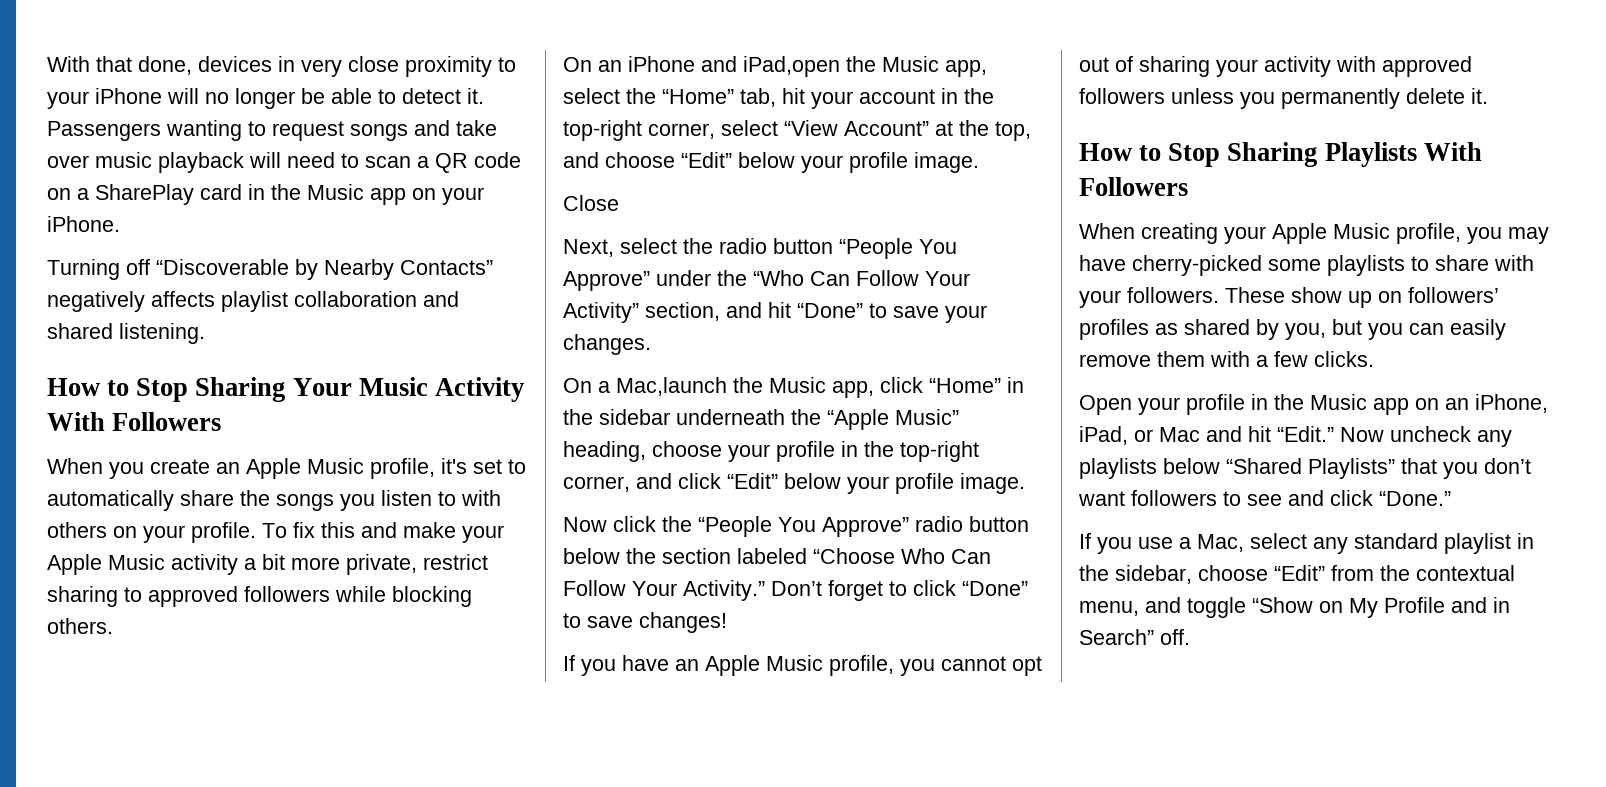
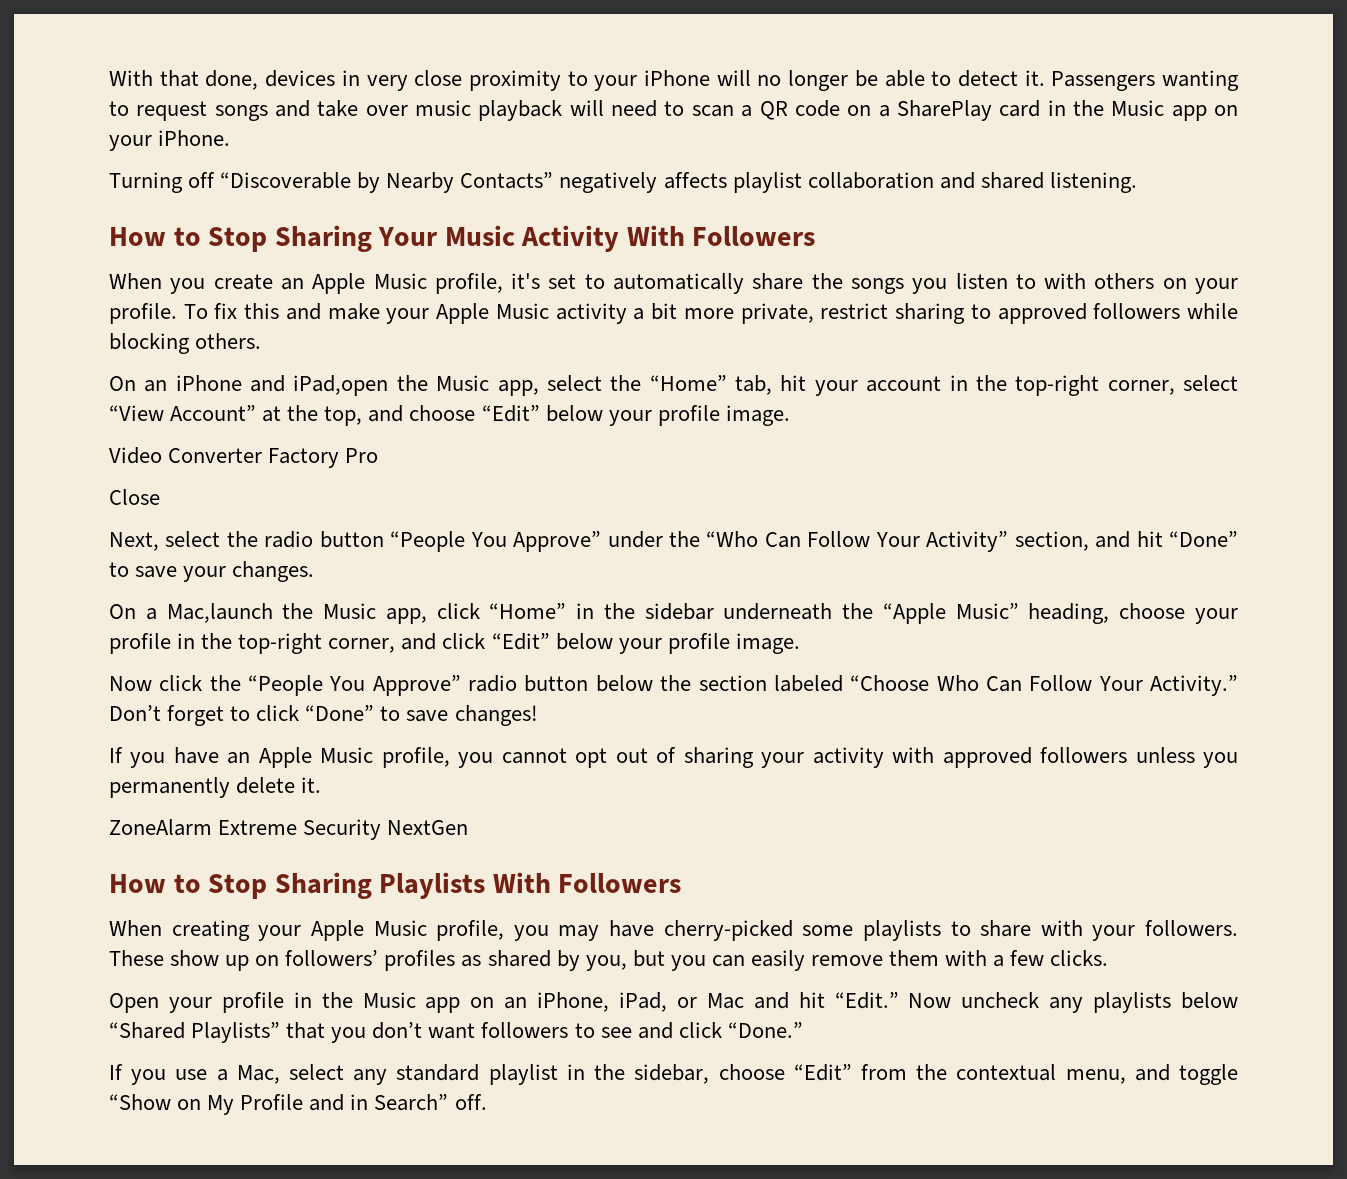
(979, 162) none -> [109,447,379,468] // Video Converter Factory Pro
(1488, 96) none -> [109,819,469,840] // ZoneAlarm Extreme Security NextGen

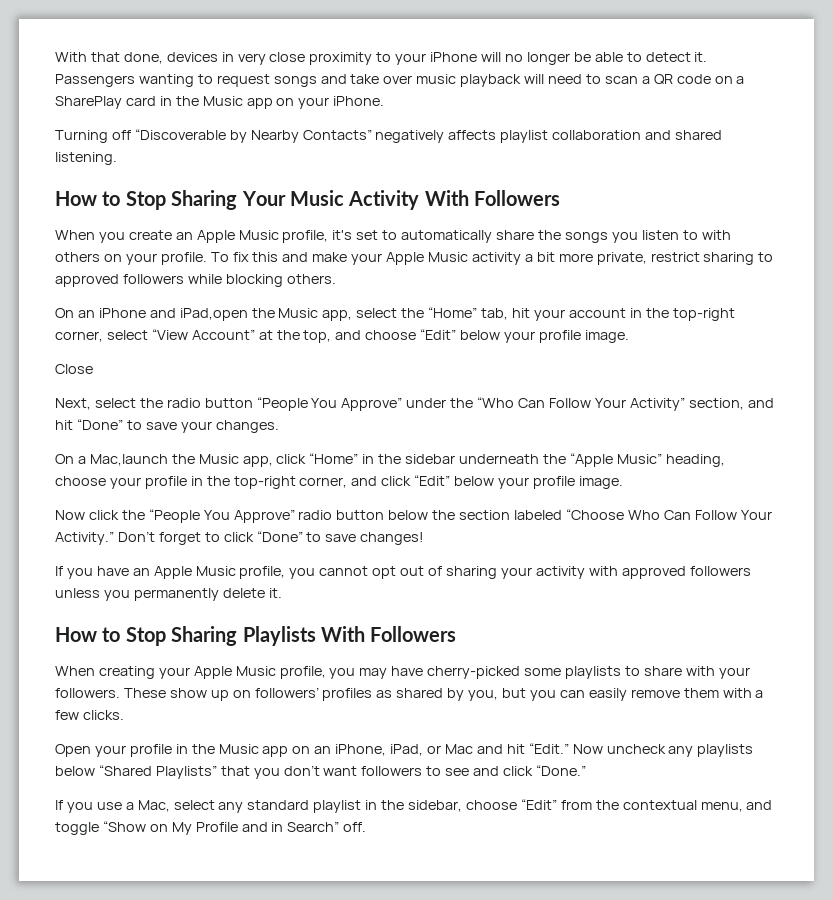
[109,447,379,468] // Video Converter Factory Pro -> (629, 336) none
[109,819,469,840] // ZoneAlarm Extreme Security NextGen -> (282, 593) none

